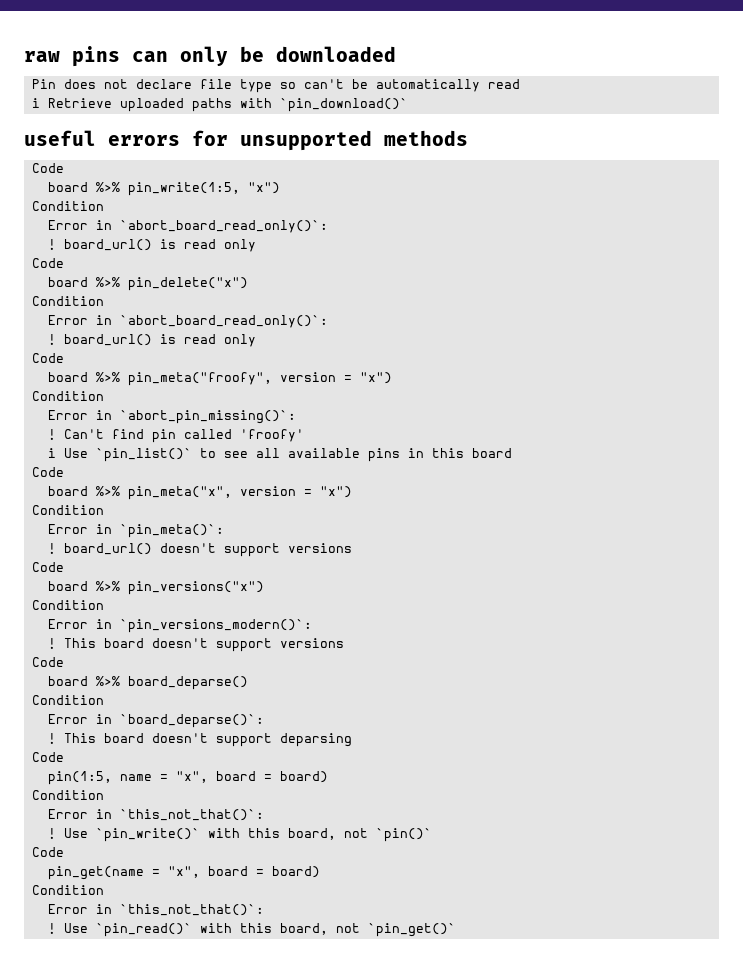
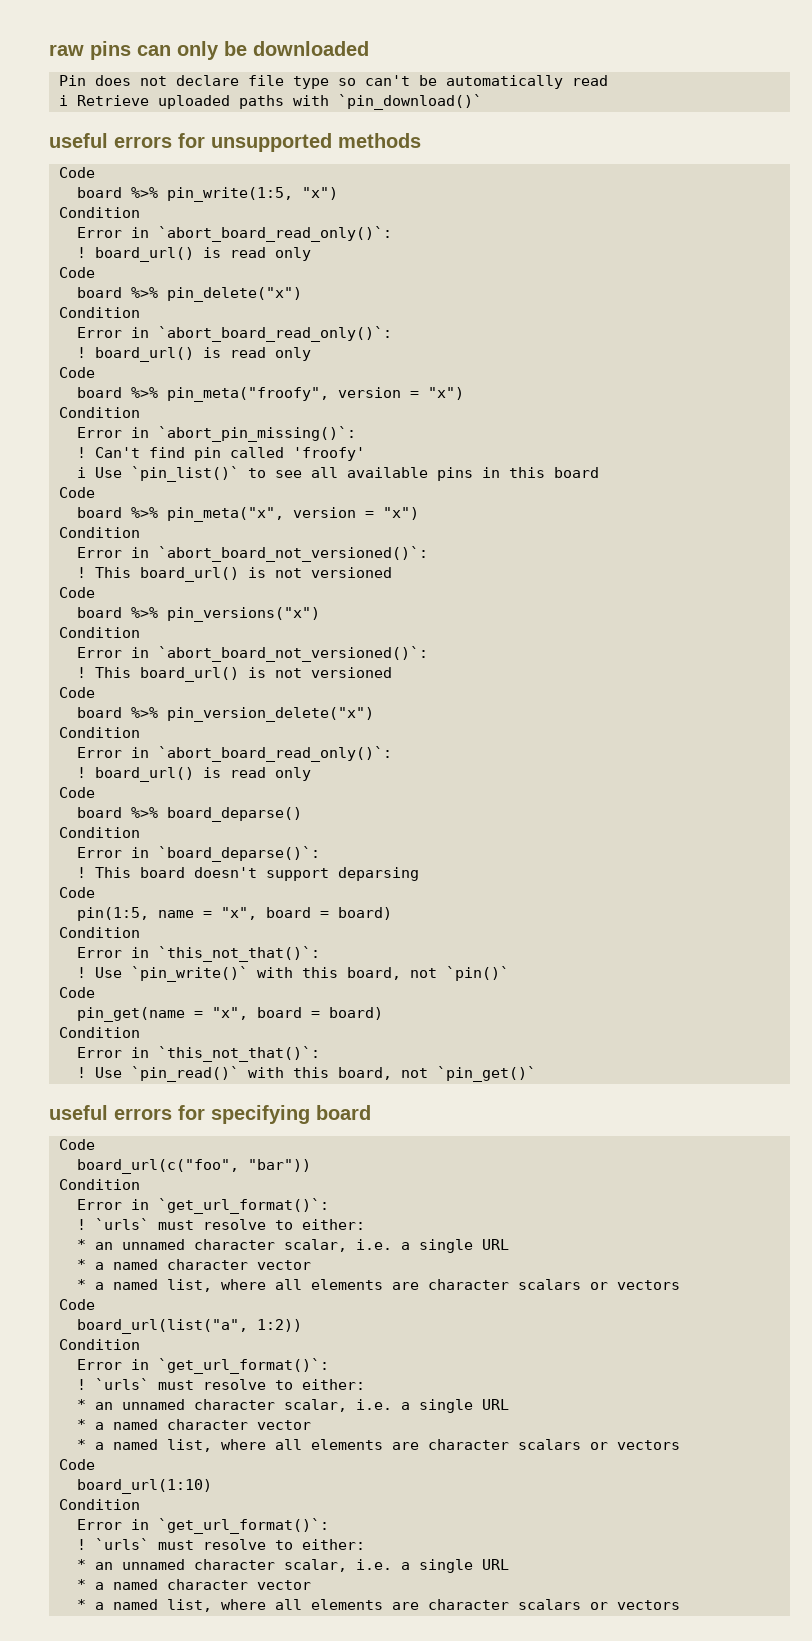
[120,524,225,538] [48,543,353,557] `pin_meta()`: // ! board_url() doesn't support versions -> [157,546,428,562] [76,567,392,582] `abort_board_not_versioned()`: // ! This board_url() is not versioned
[120,619,313,633] [48,638,345,652] `pin_versions_modern()`: // ! This board doesn't support versions -> [157,646,428,662] [76,667,392,682] [58,687,95,698] [76,707,374,722] [58,727,140,738] [76,746,392,762] [76,767,311,782] `abort_board_not_versioned()`: // ! This board_url() is not versioned // Code // board %>% pin_version_delete("x") // Condition // Error in `abort_board_read_only()`: // ! board_url() is read only
(457, 930) none -> [49,1105,371,1124] [58,1139,95,1150] [76,1159,311,1174] [58,1179,140,1190] [76,1198,329,1214] [76,1218,365,1230] [76,1239,509,1253] [76,1259,311,1270] [76,1279,680,1292] [58,1299,95,1310] [76,1319,302,1334] [58,1339,140,1350] [76,1358,329,1374] [76,1378,365,1390] [76,1399,509,1413] [76,1419,311,1430] [76,1439,680,1452] [58,1459,95,1470] [76,1479,212,1494] [58,1499,140,1510] [76,1518,329,1534] [76,1538,365,1550] [76,1559,509,1573] [76,1579,311,1590] [76,1599,680,1612] // useful errors for specifying board // Code // board_url(c("foo", "bar")) // Condition // Error in `get_url_format()`: // ! `urls` must resolve to either: // * an unnamed character scalar, i.e. a single URL // * a named character vector // * a named list, where all elements are character scalars or vectors // Code // board_url(list("a", 1:2)) // Condition // Error in `get_url_format()`: // ! `urls` must resolve to either: // * an unnamed character scalar, i.e. a single URL // * a named character vector // * a named list, where all elements are character scalars or vectors // Code // board_url(1:10) // Condition // Error in `get_url_format()`: // ! `urls` must resolve to either: // * an unnamed character scalar, i.e. a single URL // * a named character vector // * a named list, where all elements are character scalars or vectors

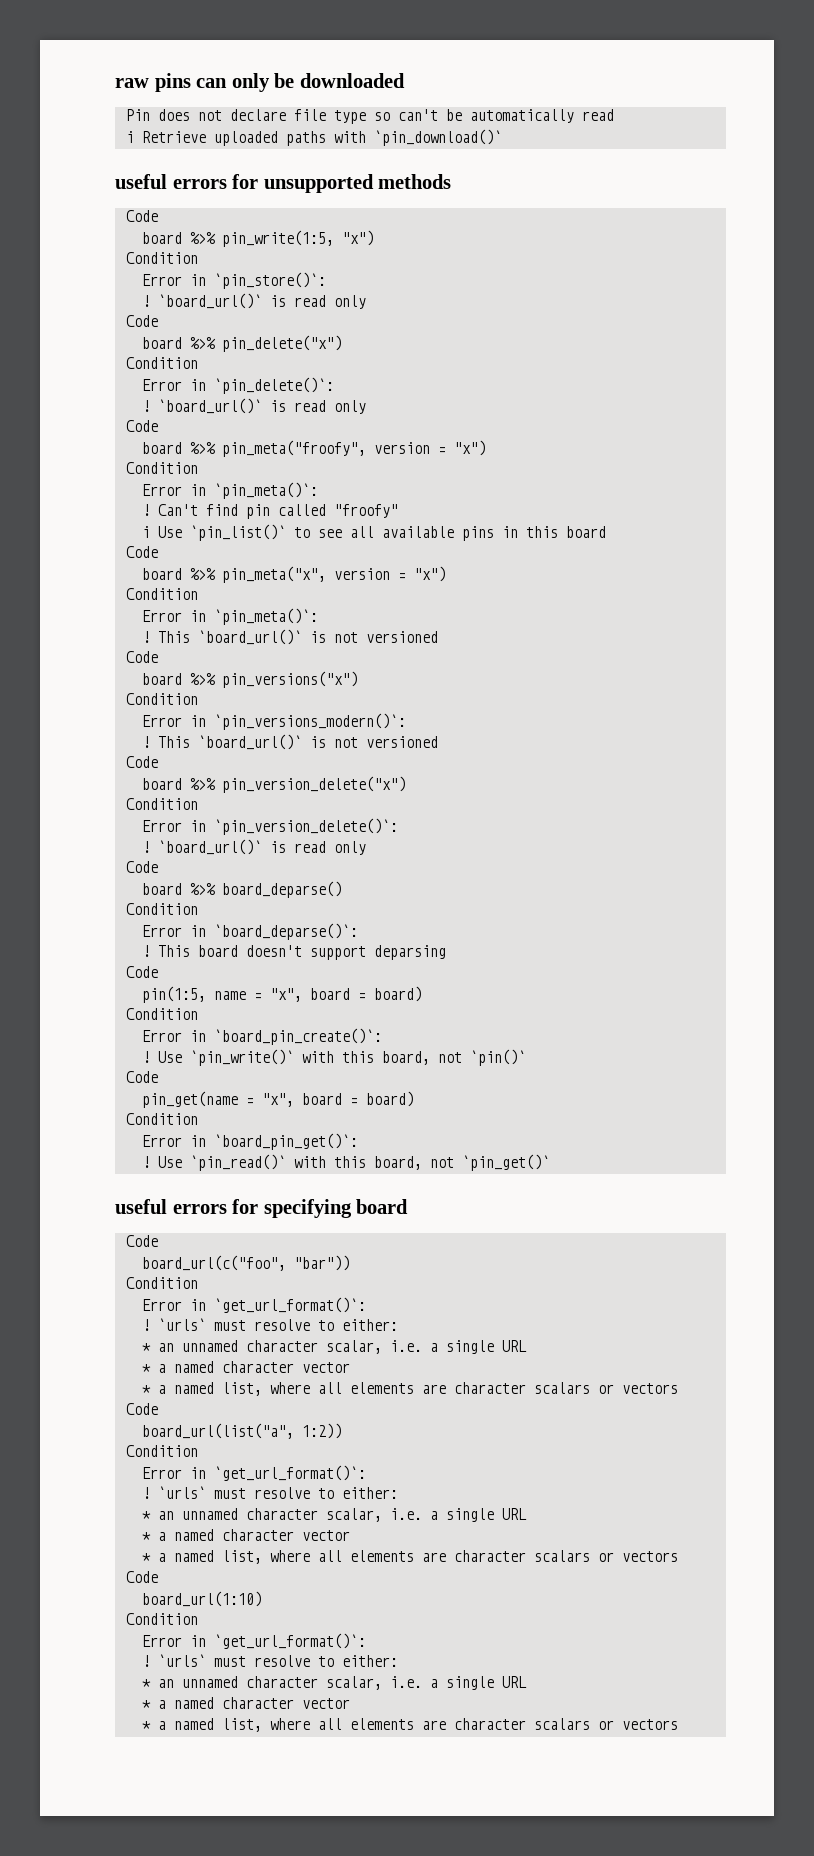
[157,226,392,242] [76,247,194,262] `abort_board_read_only()`: // ! board_url() -> [213,272,326,289] [141,293,262,309] `pin_store()`: // ! `board_url()`
[157,326,392,342] [76,347,194,362] `abort_board_read_only()`: // ! board_url() -> [213,377,334,394] [141,398,262,414] `pin_delete()`: // ! `board_url()`
[157,426,356,442] `abort_pin_missing()`: -> [213,482,318,499] `pin_meta()`:
[292,447,365,461] 'froofy' -> [333,504,398,518] "froofy"
[157,546,428,562] [76,567,239,582] `abort_board_not_versioned()`: // ! This board_url() -> [213,608,318,625] [141,629,302,645] `pin_meta()`: // ! This `board_url()`
[157,646,428,662] [76,667,239,682] `abort_board_not_versioned()`: // ! This board_url() -> [213,713,406,730] [141,734,302,750] `pin_versions_modern()`: // ! This `board_url()`
[157,746,392,762] [76,767,194,782] `abort_board_read_only()`: // ! board_url() -> [213,818,398,835] [141,839,262,855] `pin_version_delete()`: // ! `board_url()`
[157,946,320,962] `this_not_that()`: -> [213,1028,382,1045] `board_pin_create()`:
[157,1046,320,1062] `this_not_that()`: -> [213,1133,358,1150] `board_pin_get()`:

